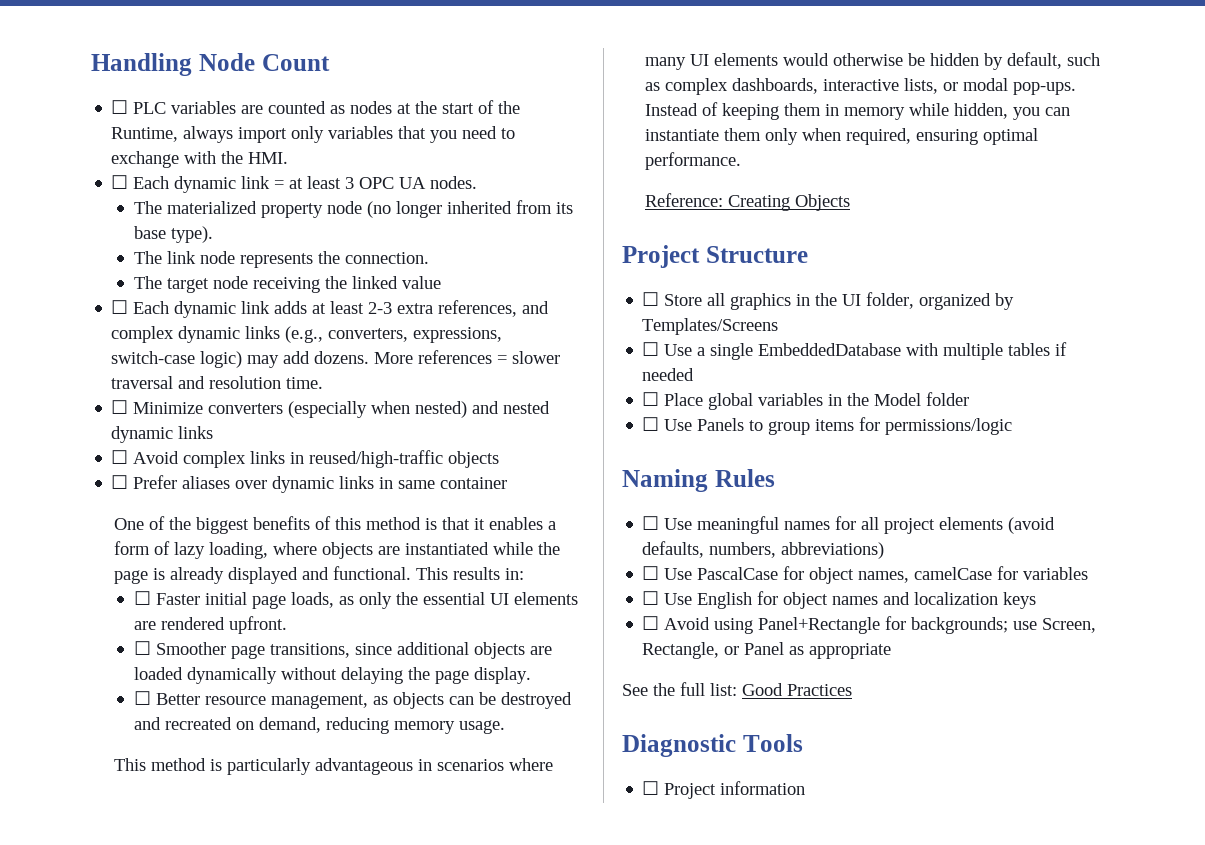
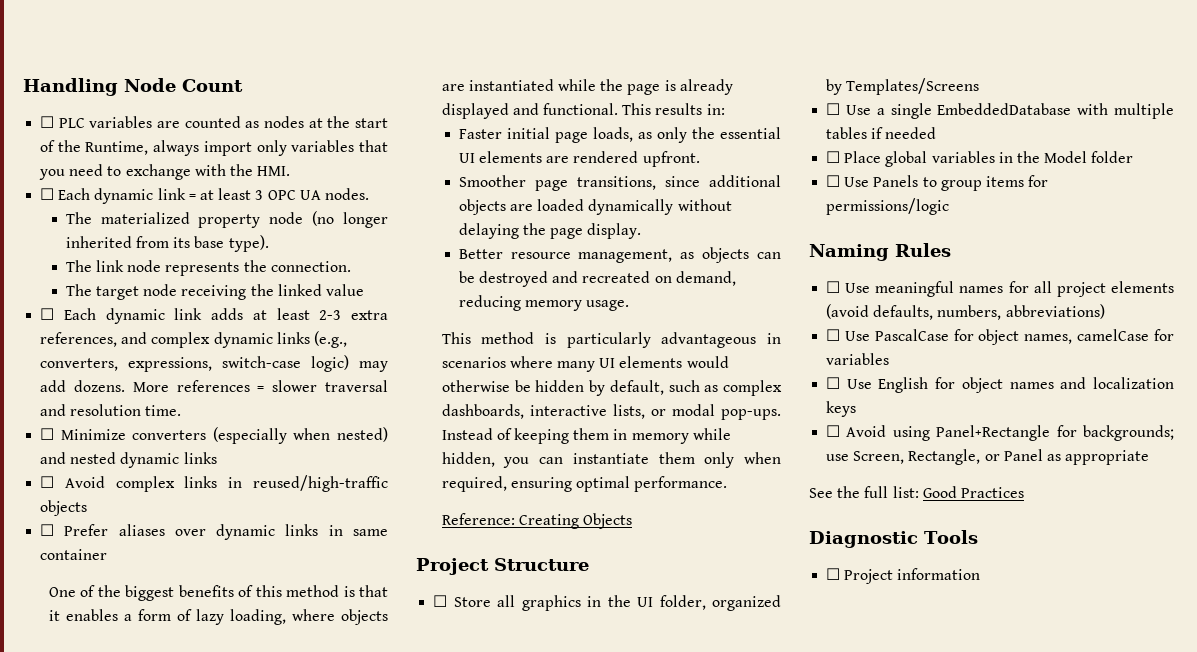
[133,591,151,605] ☐ -> (725, 109) none
[133,641,151,655] ☐ -> (700, 159) none
[133,691,151,705] ☐ -> (642, 231) none

